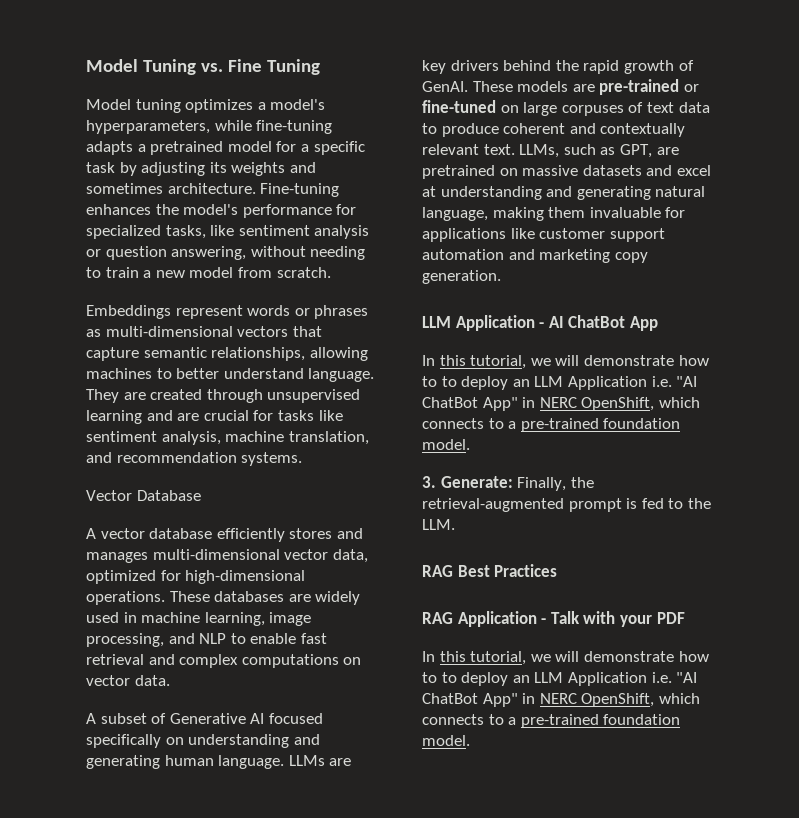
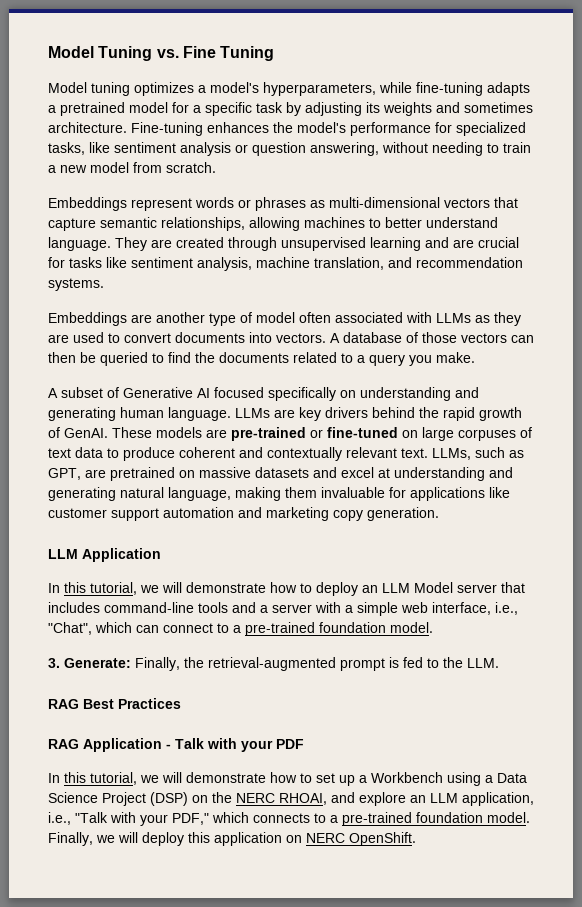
[86,490,201,501] [86,528,363,542] [86,549,368,563] [86,570,306,584] [86,591,361,605] [86,612,312,626] [86,633,327,647] [86,654,362,668] [86,675,170,686] Vector Database // A vector database efficiently stores and manages multi-dimensional vector data, optimized for high-dimensional operations. These databases are widely used in machine learning, image processing, and NLP to enable fast retrieval and complex computations on vector data. -> [48,312,521,326] [48,332,534,343] [48,352,475,366] Embeddings are another type of model often associated with LLMs as they are used to convert documents into vectors. A database of those vectors can then be queried to find the documents related to a query you make.
[539,315,658,331] [422,355,709,369] [422,376,698,390] [422,397,700,411] [422,418,484,429] - AI ChatBot App // In this tutorial, we will demonstrate how to to deploy an LLM Application i.e. "AI ChatBot App" in NERC OpenShift, which connects -> [48,582,525,596] [48,602,518,616] [48,622,213,635] // In this tutorial, we will demonstrate how to deploy an LLM Model server that includes command-line tools and a server with a simple web interface, i.e., "Chat", which can connect
[441,672,698,686] [422,693,700,707] [422,714,681,728] [422,735,470,746] to deploy an LLM Application i.e. "AI ChatBot App" in NERC OpenShift, which connects to a pre-trained foundation model. -> [316,772,527,786] [48,792,534,806] [48,812,530,826] [48,832,416,846] set up a Workbench using a Data Science Project (DSP) on the NERC RHOAI, and explore an LLM application, i.e., "Talk with your PDF," which connects to a pre-trained foundation model. Finally, we will deploy this application on NERC OpenShift.

